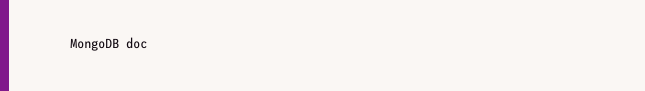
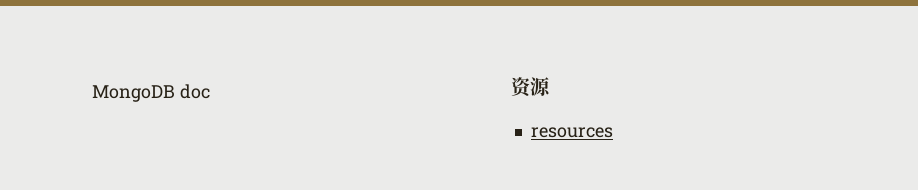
(147, 43) none -> [511,77,551,97] [530,127,613,138] // 资源 // resources

